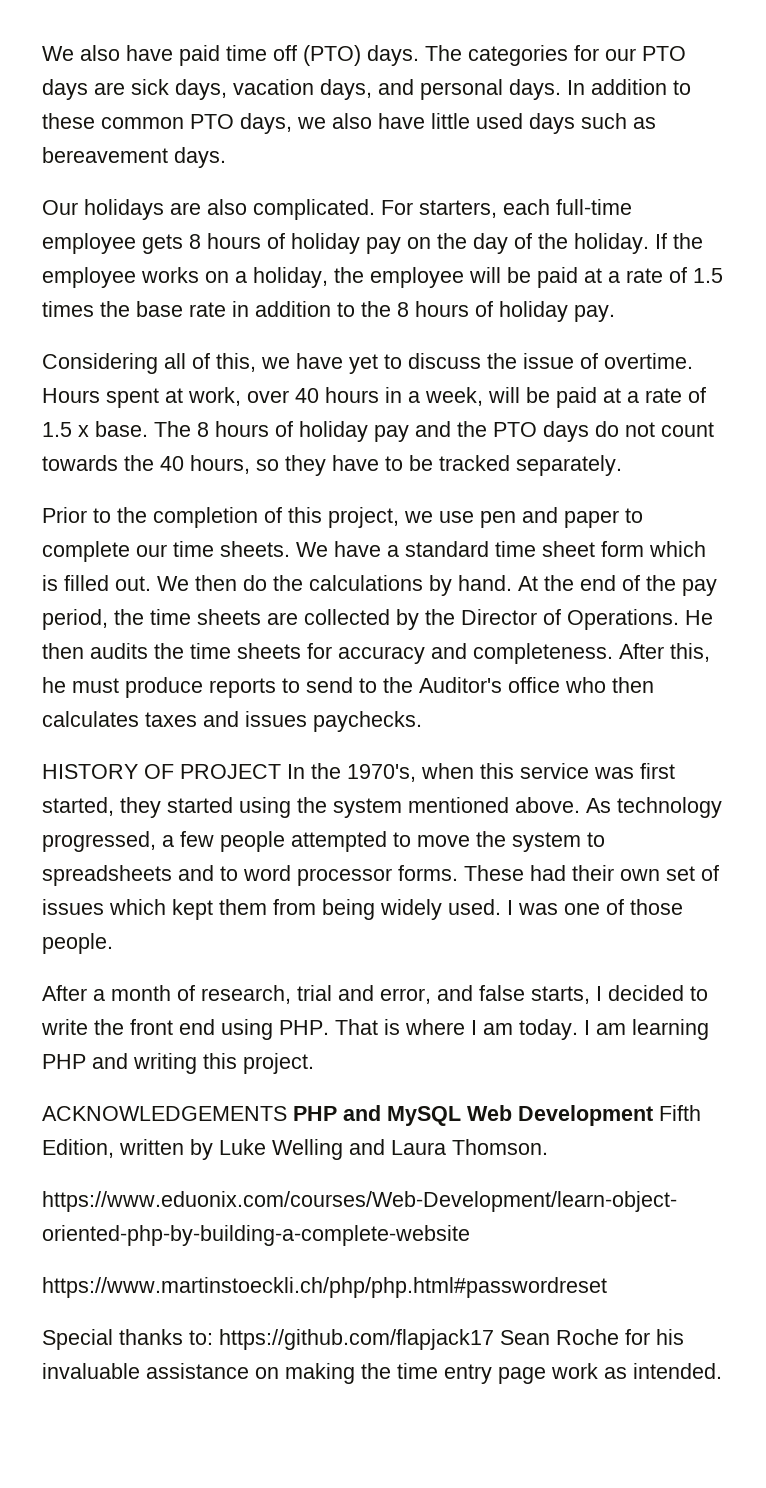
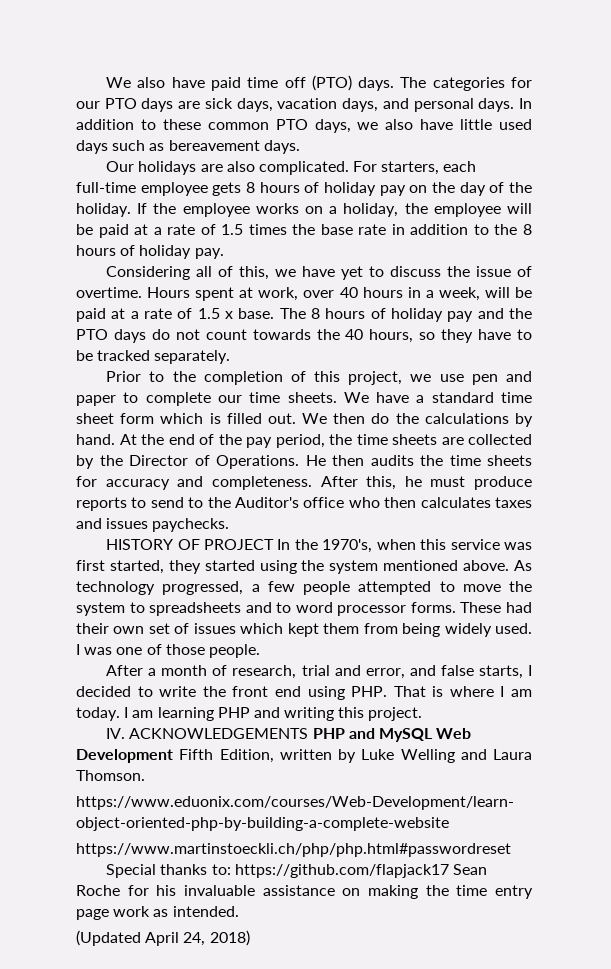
(314, 1063) none -> [106,728,126,739] IV.
(722, 1371) none -> [76,930,250,946] // (Updated April 24, 2018)

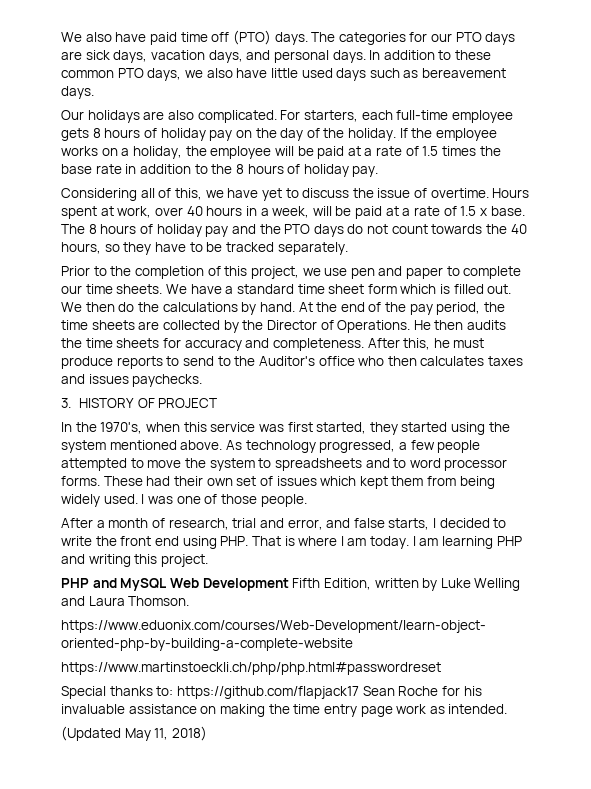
(230, 525) none -> [61,398,71,408] 3.
(275, 544) none -> (218, 403) //
[106,728,309,739] IV. ACKNOWLEDGEMENTS -> (208, 560) none
[145,932,206,946] April 24, -> [124,728,169,741] May 11,

